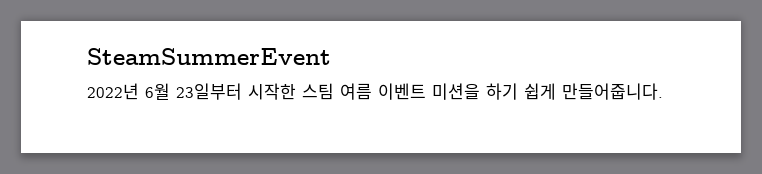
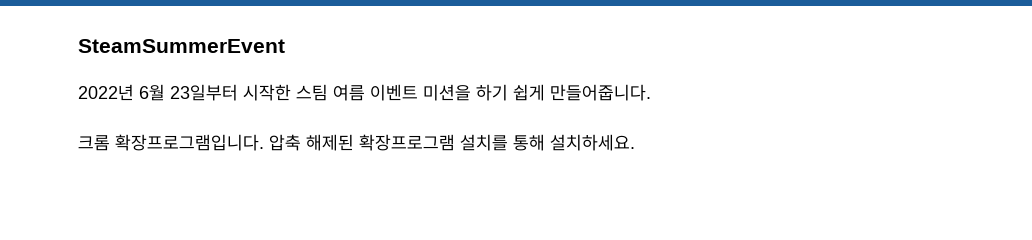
(663, 91) none -> [78,134,635,151] // 크롬 확장프로그램입니다. 압축 해제된 확장프로그램 설치를 통해 설치하세요.

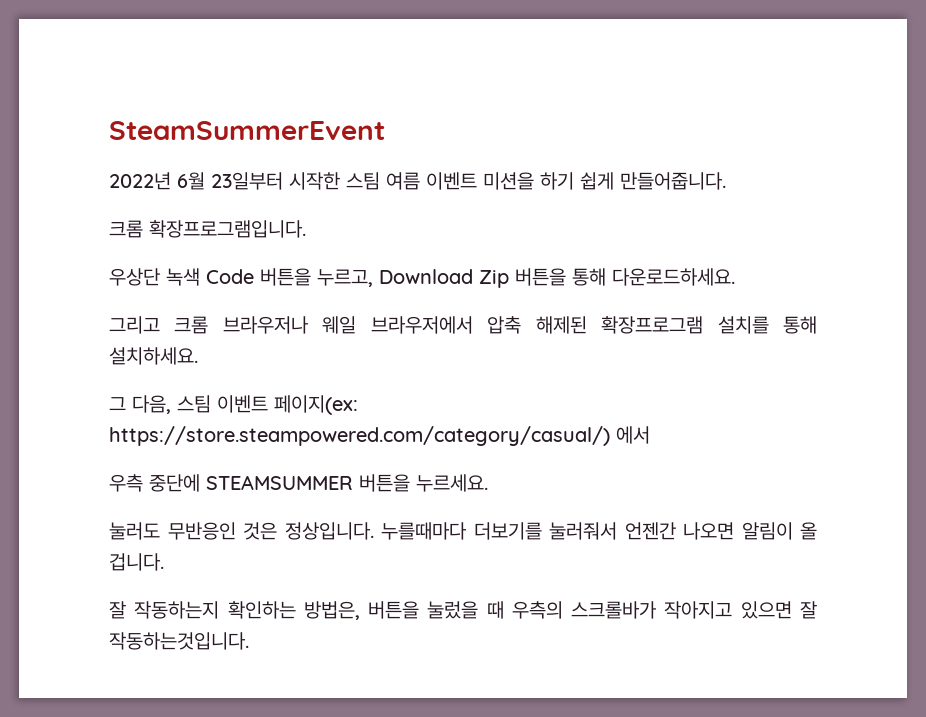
(264, 142) none -> [109,268,735,288] [109,316,473,334] // 우상단 녹색 Code 버튼을 누르고, Download Zip 버튼을 통해 다운로드하세요. // 그리고 크롬 브라우저나 웨일 브라우저에서
(635, 142) none -> [109,395,358,415] [109,426,650,446] [109,474,488,492] [109,522,817,540] [109,553,164,571] [109,601,817,620] [109,632,249,650] // 그 다음, 스팀 이벤트 페이지(ex: https://store.steampowered.com/category/casual/) 에서 // 우측 중단에 STEAMSUMMER 버튼을 누르세요. // 눌러도 무반응인 것은 정상입니다. 누를때마다 더보기를 눌러줘서 언젠간 나오면 알림이 올 겁니다. // 잘 작동하는지 확인하는 방법은, 버튼을 눌렀을 때 우측의 스크롤바가 작아지고 있으면 잘 작동하는것입니다.

